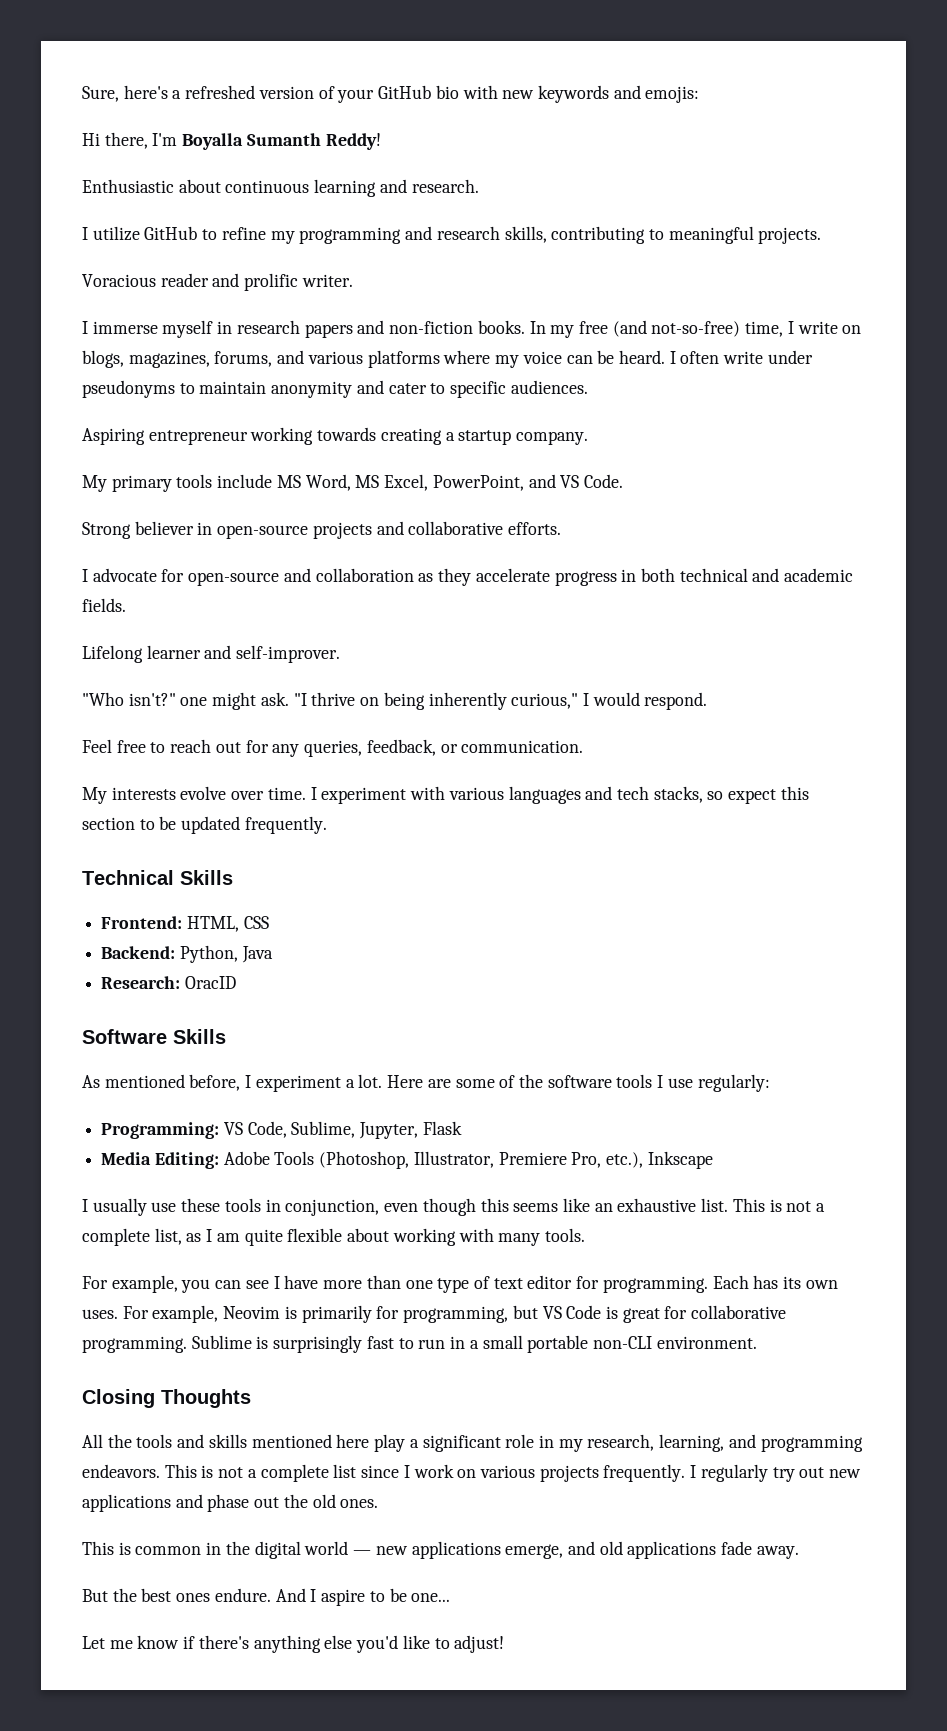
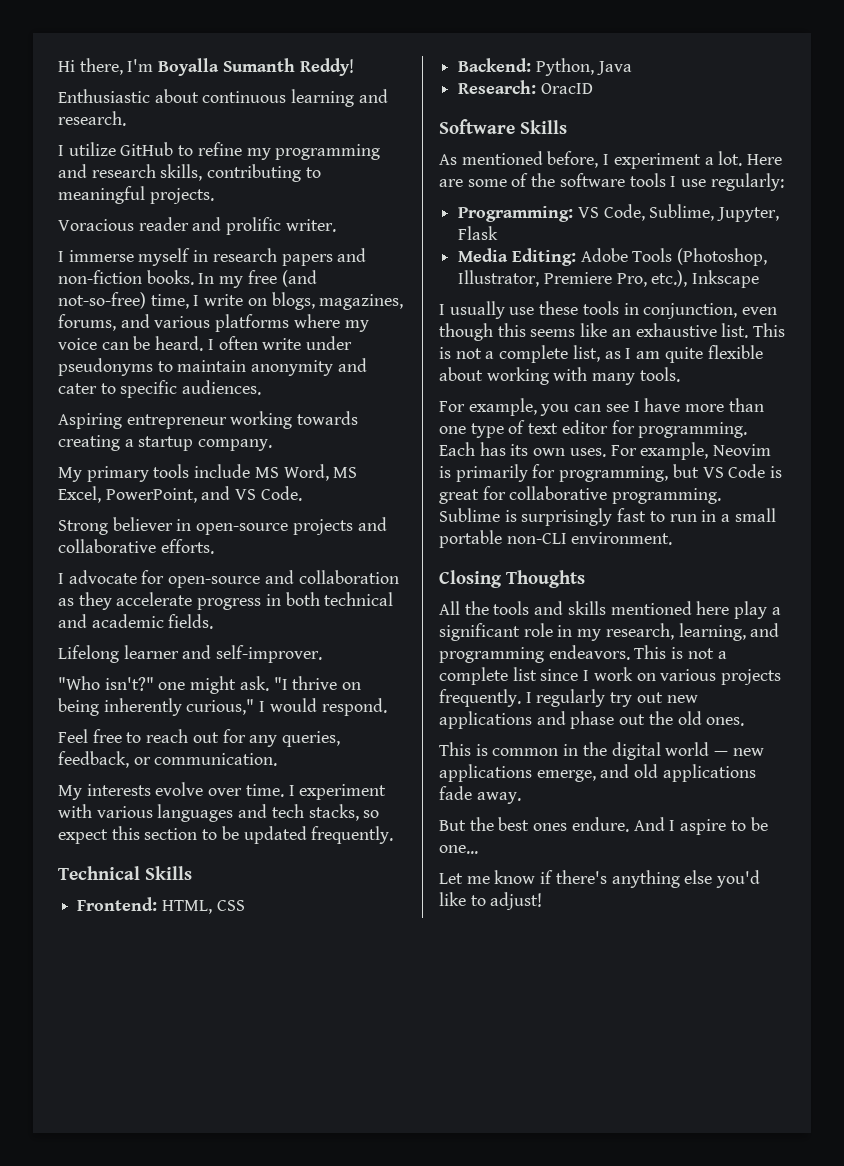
[82,85,700,103] Sure, here's a refreshed version of your GitHub bio with new keywords and emojis: // -> (58, 66) none

